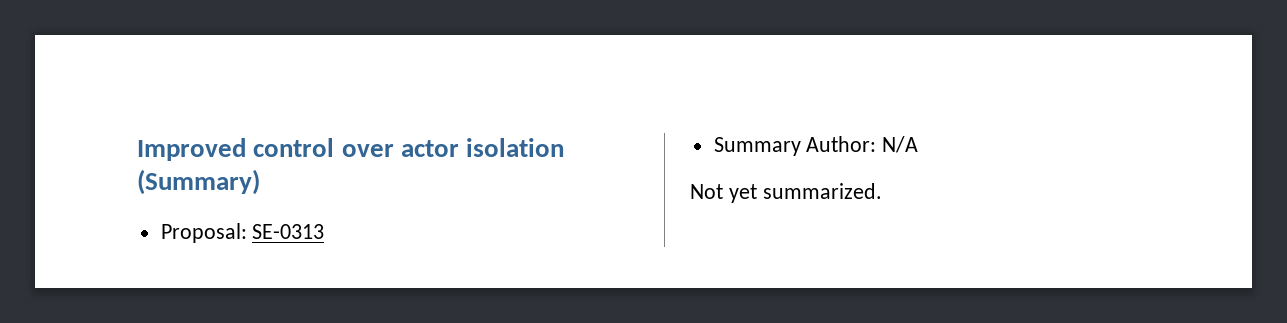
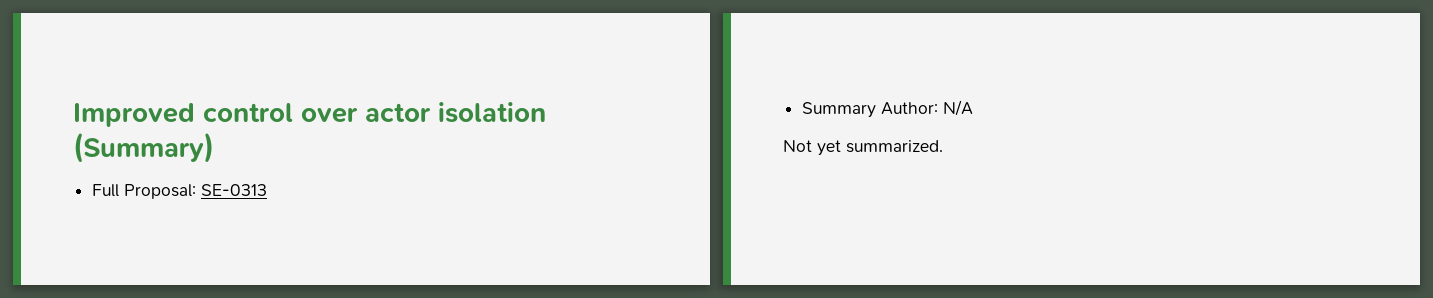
(260, 182) none -> [92,184,120,197] Full

